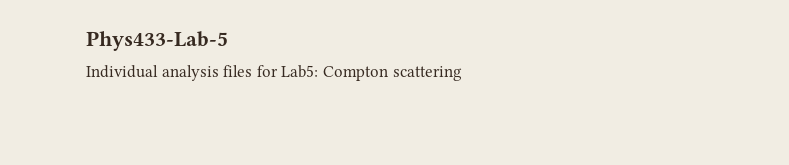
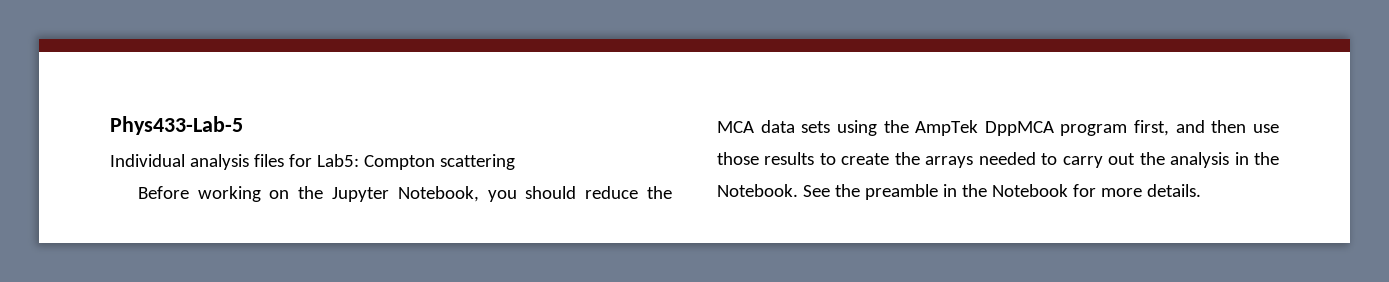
(462, 73) none -> [137,186,672,202] [717,120,1279,136] [717,152,1279,168] [717,184,1201,200] // Before working on the Jupyter Notebook, you should reduce the MCA data sets using the AmpTek DppMCA program first, and then use those results to create the arrays needed to carry out the analysis in the Notebook. See the preamble in the Notebook for more details.

